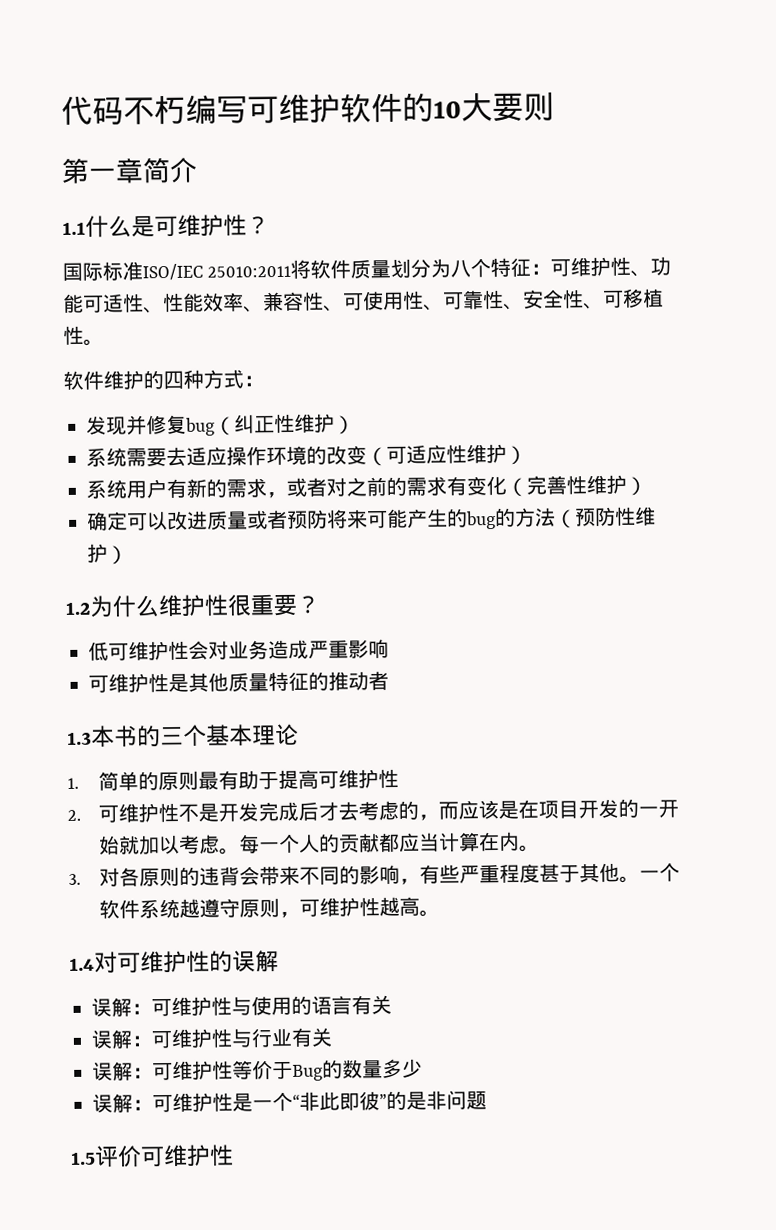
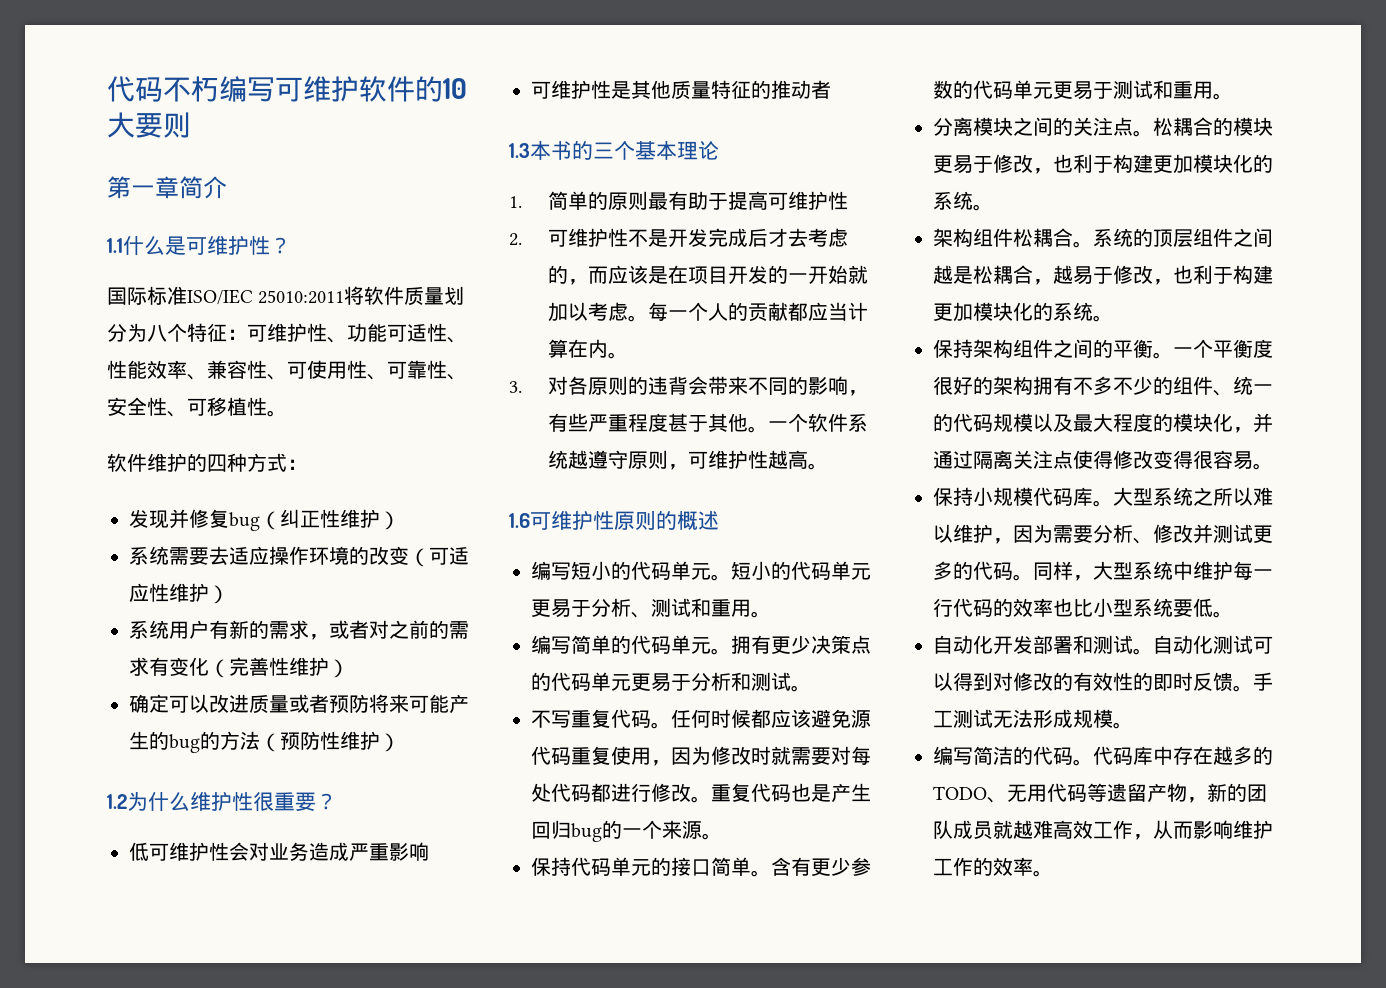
[69,950,279,974] [91,994,392,1017] [91,1027,332,1049] [92,1058,423,1081] [92,1090,487,1113] [70,1144,234,1168] 1.4对可维护性的误解 // 误解：可维护性与使用的语言有关 // 误解：可维护性与行业有关 // 误解：可维护性等价于Bug的数量多少 // 误解：可维护性是一个“非此即彼”的是非问题 // 1.5评价可维护性 -> [509,510,719,530] [531,561,871,581] [531,598,771,618] [531,635,871,655] [531,672,811,692] [531,709,871,729] [531,746,871,766] [531,783,871,803] [531,820,722,842] [531,857,871,877] [933,80,1233,100] [933,117,1273,137] [933,154,1273,174] [933,191,993,211] [933,228,1273,248] [933,265,1273,285] [933,302,1113,322] [933,339,1273,359] [933,376,1273,396] [933,413,1273,433] [933,450,1273,470] [933,487,1273,507] [933,524,1273,544] [933,561,1273,581] [933,598,1233,618] [933,635,1273,655] [933,672,1273,692] [933,709,1133,729] [933,746,1273,766] [933,783,1267,803] [933,820,1273,840] [933,857,1053,877] 1.6可维护性原则的概述 // 编写短小的代码单元。短小的代码单元更易于分析、测试和重用。 // 编写简单的代码单元。拥有更少决策点的代码单元更易于分析和测试。 // 不写重复代码。任何时候都应该避免源代码重复使用，因为修改时就需要对每处代码都进行修改。重复代码也是产生回归bug的一个来源。 // 保持代码单元的接口简单。含有更少参数的代码单元更易于测试和重用。 // 分离模块之间的关注点。松耦合的模块更易于修改，也利于构建更加模块化的系统。 // 架构组件松耦合。系统的顶层组件之间越是松耦合，越易于修改，也利于构建更加模块化的系统。 // 保持架构组件之间的平衡。一个平衡度很好的架构拥有不多不少的组件、统一的代码规模以及最大程度的模块化，并通过隔离关注点使得修改变得很容易。 // 保持小规模代码库。大型系统之所以难以维护，因为需要分析、修改并测试更多的代码。同样，大型系统中维护每一行代码的效率也比小型系统要低。 // 自动化开发部署和测试。自动化测试可以得到对修改的有效性的即时反馈。手工测试无法形成规模。 // 编写简洁的代码。代码库中存在越多的TODO、无用代码等遗留产物，新的团队成员就越难高效工作，从而影响维护工作的效率。

